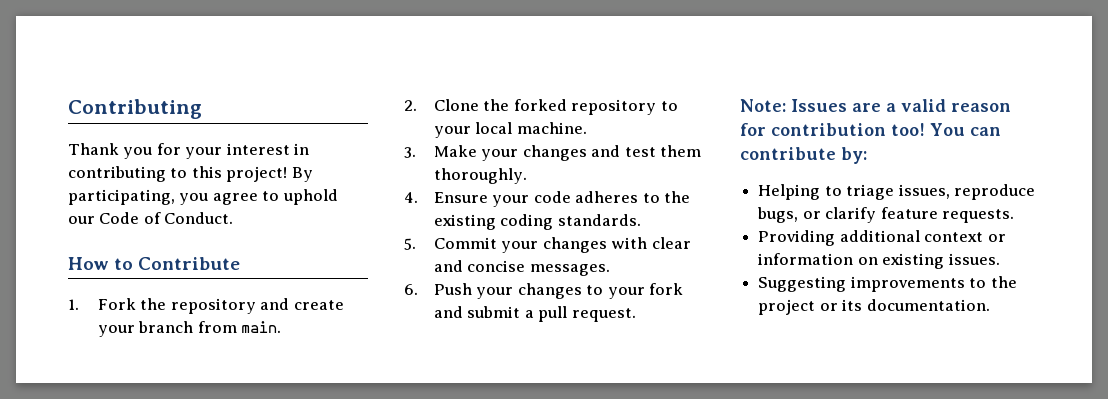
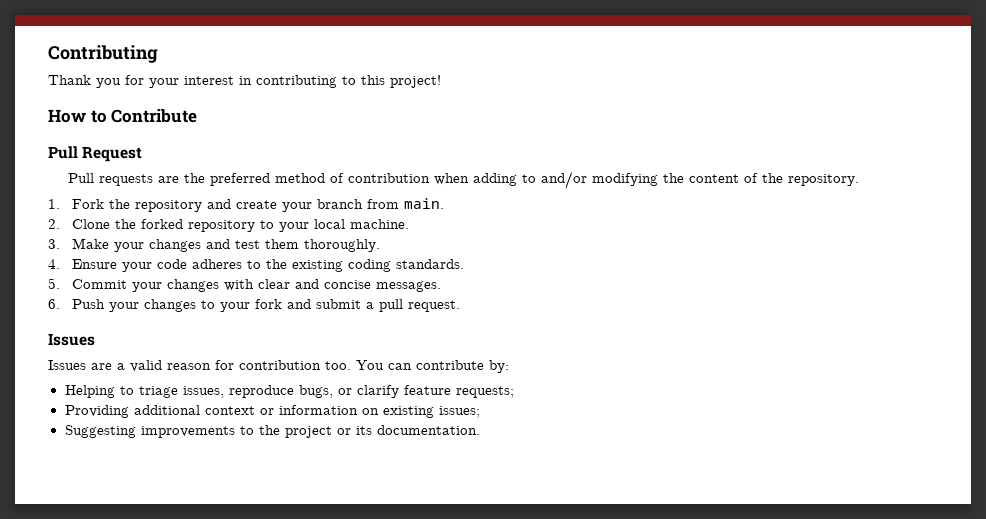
[291,167,313,182] [68,189,338,205] [68,212,234,224] [68,257,241,270] By participating, you agree to uphold our Code of Conduct. // How to Contribute -> [48,109,198,123] [48,146,143,162] [68,171,860,189] // How to Contribute // Pull Request // Pull requests are the preferred method of contribution when adding to and/or modifying the content of the repository.
[740,99,786,112] Note: -> [48,333,95,346] Issues //
[891,123,925,136] too! -> [325,361,351,370] too.
[941,209,1014,223] requests. -> [455,386,514,398] requests;
[948,253,1000,265] issues. -> [438,406,480,418] issues;

